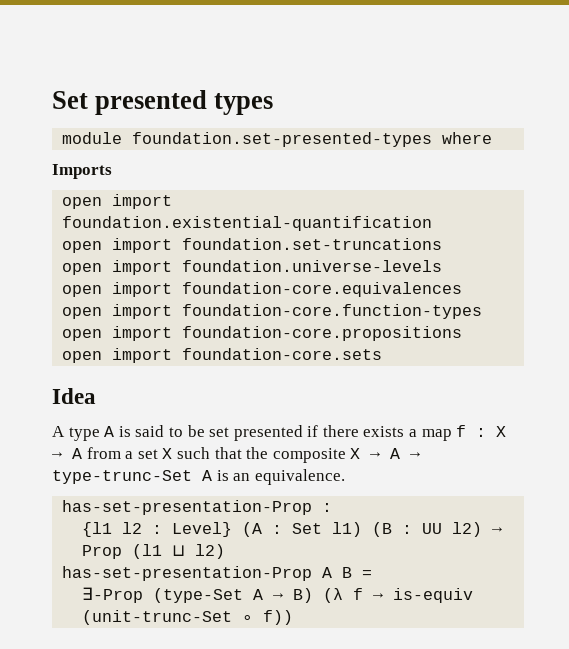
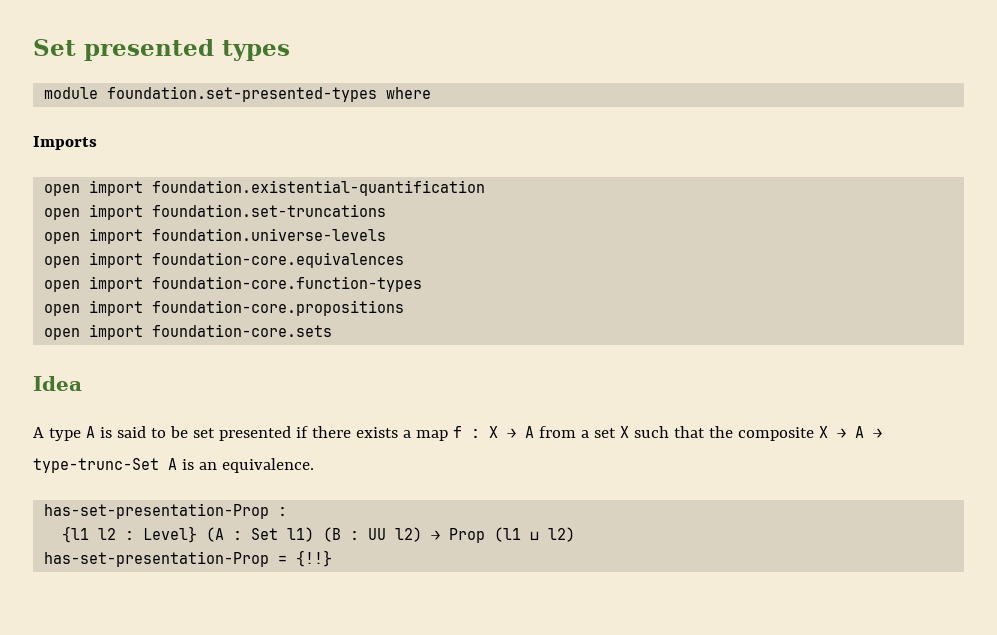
[322,567,353,578] A B -> (270, 559) none
[82,587,474,603] [82,610,294,625] // ∃-Prop (type-Set A → B) (λ f → is-equiv (unit-trunc-Set ∘ f)) -> [296,550,333,567] {!!}

